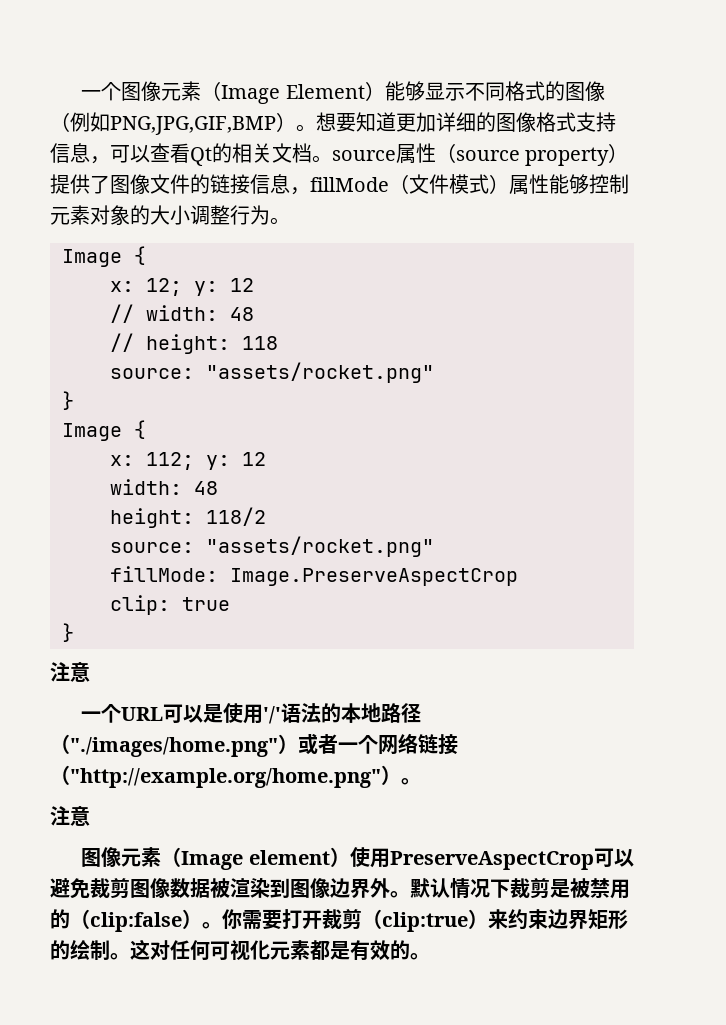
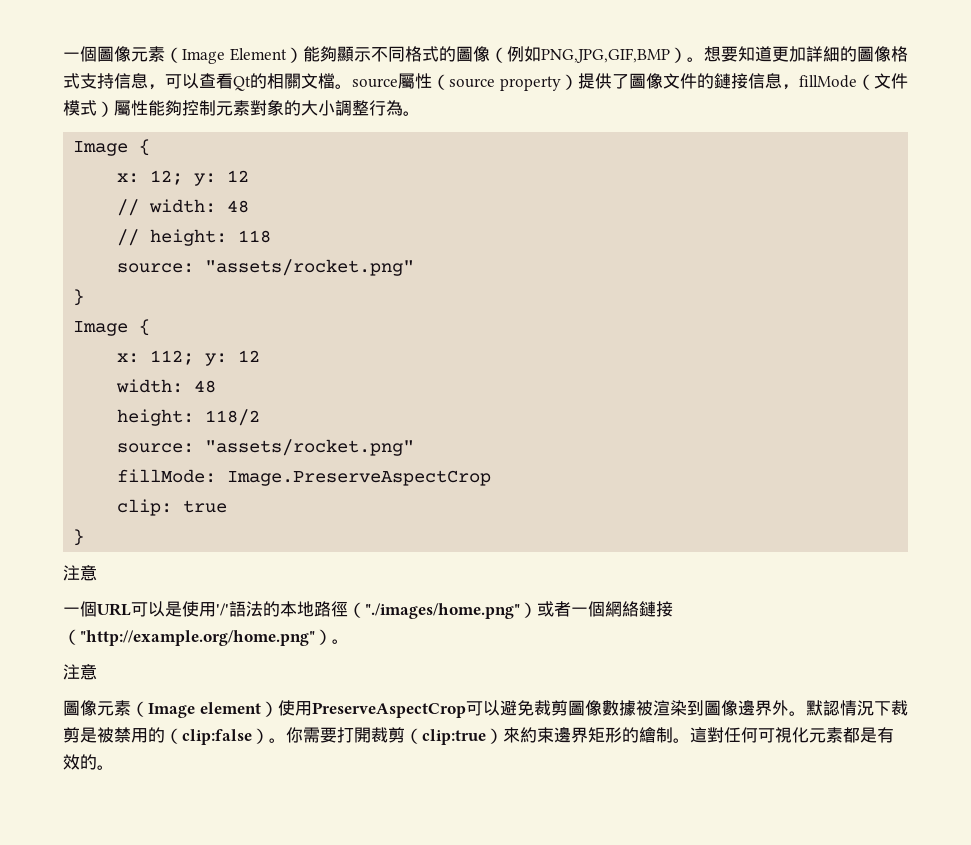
[81,82,142,101] 一个图 -> [63,46,114,62] 一個圖
[404,81,445,101] 够显 -> [319,46,354,62] 夠顯
[564,82,585,101] 图 -> [455,46,473,62] 圖
[436,112,516,132] 详细的图 -> [805,46,874,62] 詳細的圖
[252,143,416,164] 关文档。source属 -> [284,73,415,89] 關文檔。source屬
[110,175,130,194] 图 -> [628,73,646,89] 圖
[210,174,230,194] 链 -> [713,73,731,89] 鏈
[509,174,589,195] 属性能够 -> [114,100,182,116] 屬性能夠
[90,205,110,225] 对 -> [250,100,267,116] 對
[190,205,270,225] 调整行为 -> [335,100,403,116] 調整行為
[101,704,122,723] 个 -> [80,601,97,617] 個
[281,703,302,723] 语 -> [229,601,246,617] 語
[401,703,422,723] 径 -> [331,601,348,617] 徑
[358,733,438,755] 个网络链 -> [588,601,656,617] 個網絡鏈
[81,848,102,867] 图 -> [63,700,80,716] 圖
[130,878,210,898] 图像数据 -> [567,700,636,716] 圖像數據
[290,878,350,898] 图像边 -> [703,700,755,716] 圖像邊
[430,878,490,899] 认情况 -> [822,700,874,716] 認情況
[302,910,322,929] 开 -> [354,727,371,743] 開
[488,909,628,930] [50,939,250,961] 来约束边界矩形的绘制。这对任何可视 -> [503,726,792,743] 來約束邊界矩形的繪制。這對任何可視

